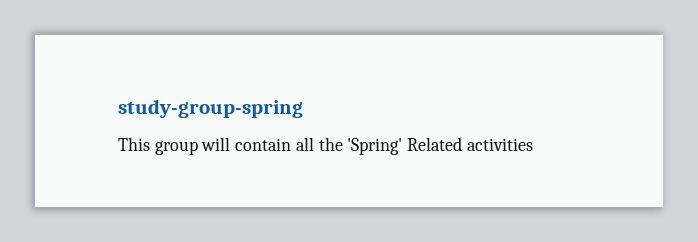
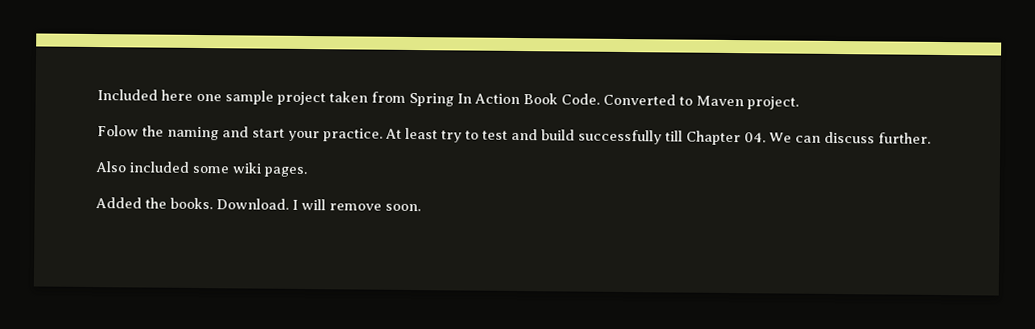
[118,99,303,118] [118,137,533,155] study-group-spring // This group will contain all the 'Spring' Related activities -> [97,89,799,110] [97,125,931,146] [95,161,307,178] [95,197,421,212] Included here one sample project taken from Spring In Action Book Code. Converted to Maven project. // Folow the naming and start your practice. At least try to test and build successfully till Chapter 04. We can discuss further. // Also included some wiki pages. // Added the books. Download. I will remove soon.

